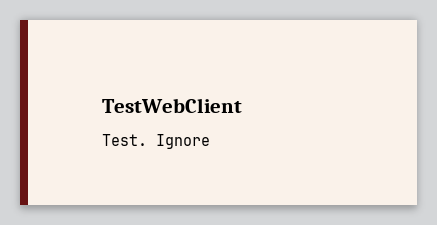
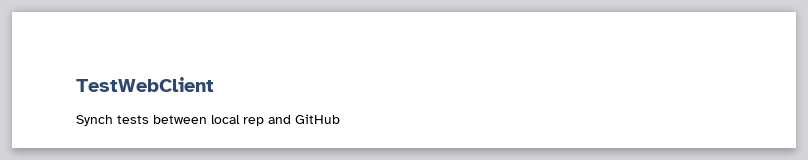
[102,134,210,149] Test. Ignore -> [76,114,340,126] Synch tests between local rep and GitHub

